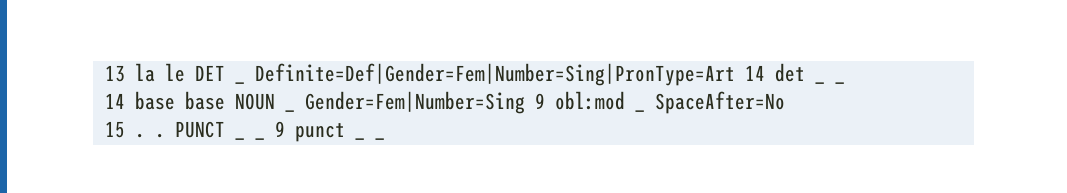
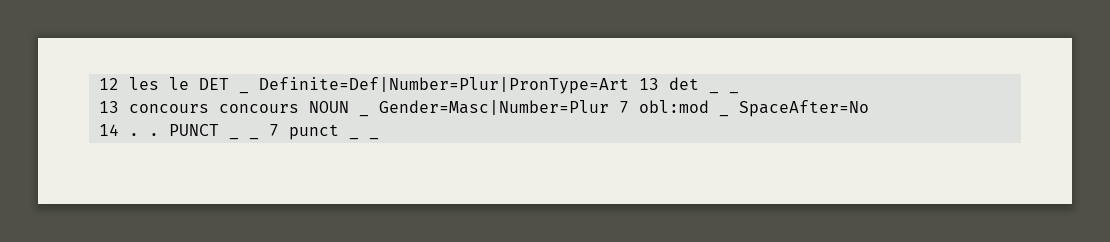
[105,63,156,82] 13 la -> [98,77,159,90] 12 les
[255,63,766,86] Definite=Def|Gender=Fem|Number=Sing|PronType=Art 14 -> [258,77,659,94] Definite=Def|Number=Plur|PronType=Art 13
[105,91,546,114] 14 base base NOUN _ Gender=Fem|Number=Sing 9 -> [98,101,349,113] [358,100,629,117] 13 concours concours NOUN _ Gender=Masc|Number=Plur 7
[105,121,126,138] 15 -> [98,124,119,136] 14
[275,121,286,137] 9 -> [268,124,279,136] 7

